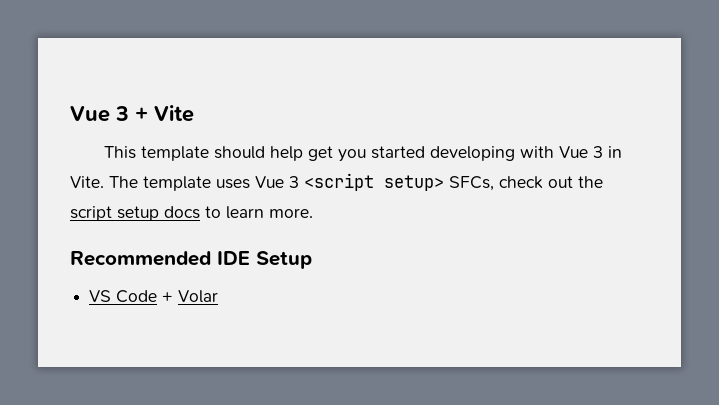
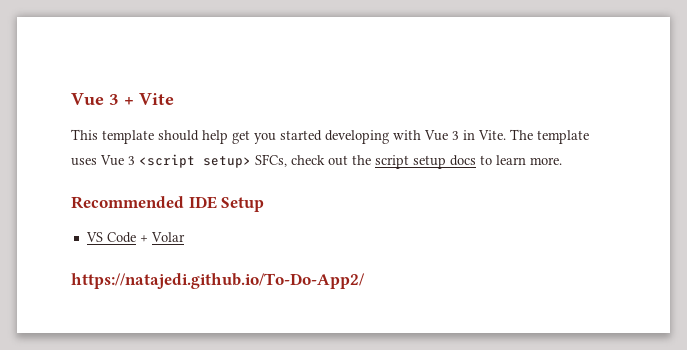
(219, 296) none -> [71,273,365,289] // https://natajedi.github.io/To-Do-App2/

